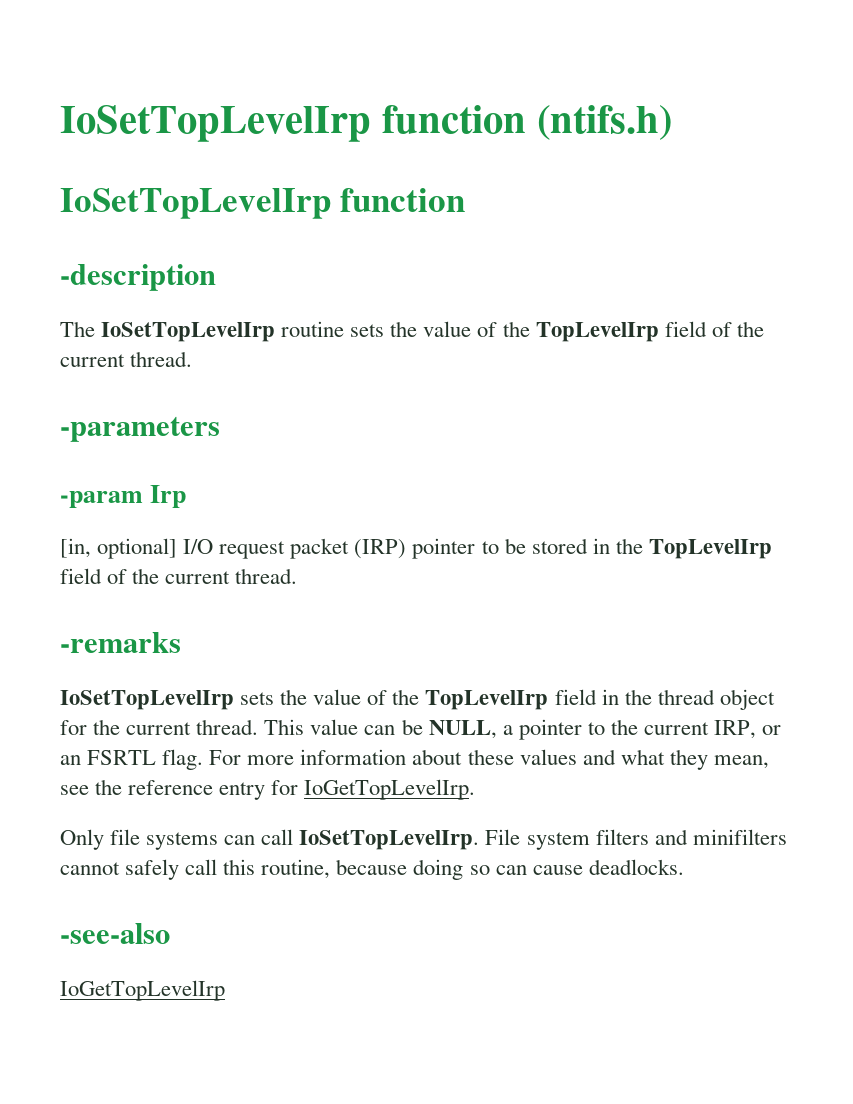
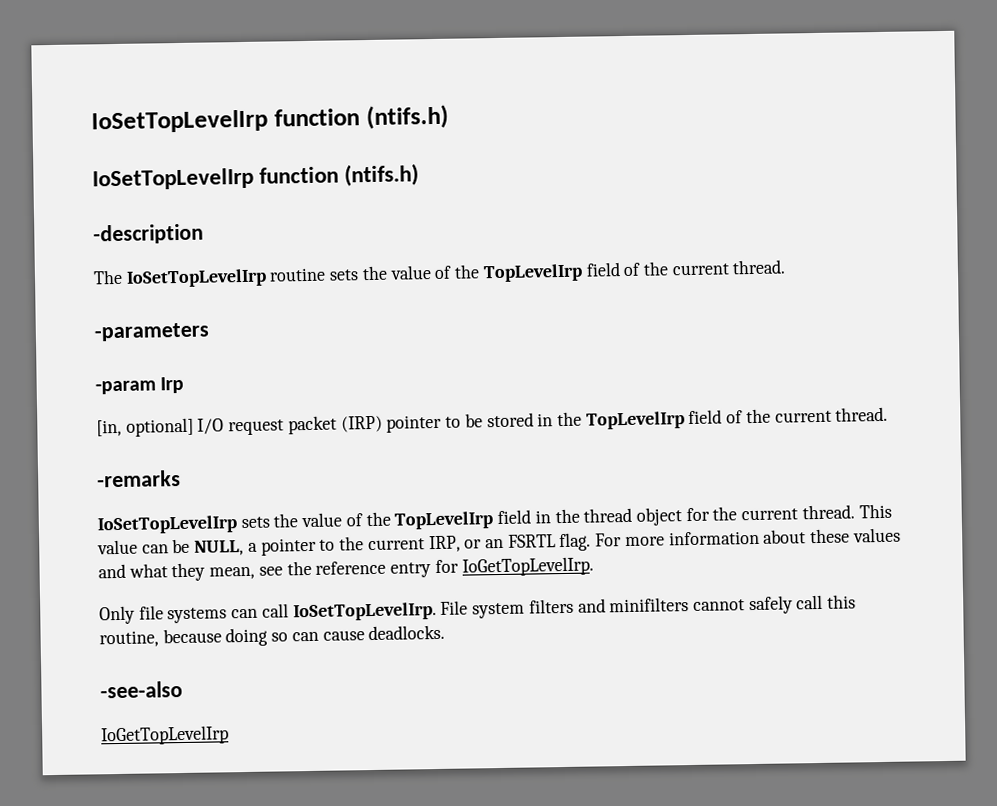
(466, 200) none -> [344,163,420,187] (ntifs.h)

